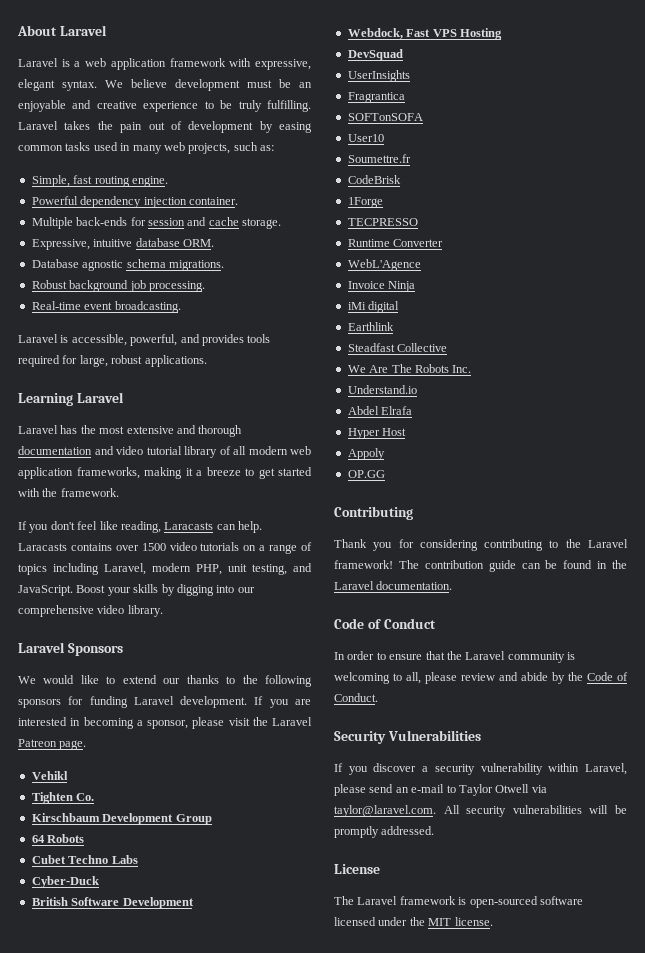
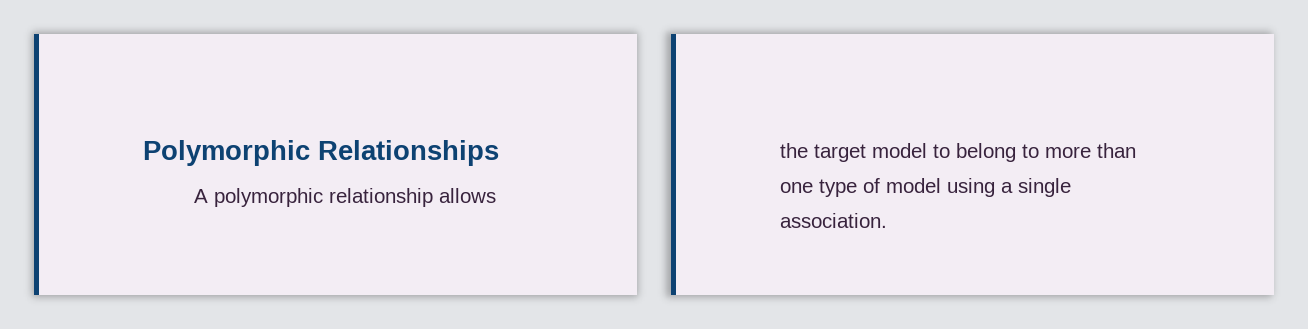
[17,25,107,36] [18,58,311,70] [18,79,312,91] [18,100,311,112] [18,121,312,133] [18,142,274,154] [31,175,168,187] [31,196,238,208] [31,217,281,229] [31,238,214,250] [31,259,224,271] [31,280,205,292] [31,301,181,313] [18,334,271,346] [18,355,207,367] [18,392,124,406] [18,425,243,437] [18,446,311,458] [18,467,312,479] [18,488,119,497] [18,521,262,533] [18,542,312,554] [18,563,312,575] [18,584,255,596] [18,605,163,617] [18,642,123,656] [18,675,313,687] [18,696,311,708] [18,717,312,729] [18,739,87,750] [31,771,68,780] [31,792,95,804] [31,813,212,825] [31,834,85,843] [31,855,138,864] [31,876,99,888] [31,897,194,909] [347,28,502,40] [347,49,403,61] [347,70,410,82] [347,92,405,103] [347,113,423,121] [347,134,384,142] [347,154,411,163] [347,175,401,184] [347,197,383,208] [347,218,418,226] [347,239,444,247] [347,259,421,271] [347,281,416,292] [347,301,400,313] [347,322,394,331] [347,343,448,352] [347,364,472,373] [347,385,417,394] [347,406,413,415] [347,428,407,439] [347,448,385,460] [347,470,385,478] [334,506,413,520] [334,539,628,551] [334,560,627,572] [334,581,453,590] [334,618,436,629] [334,651,575,663] [334,672,628,684] [334,693,378,702] [334,730,481,744] [334,763,627,775] [334,784,547,796] [334,805,627,817] [334,826,435,838] [334,864,380,874] [334,896,583,908] [334,917,493,926] About Laravel // Laravel is a web application framework with expressive, elegant syntax. We believe development must be an enjoyable and creative experience to be truly fulfilling. Laravel takes the pain out of development by easing common tasks used in many web projects, such as: // Simple, fast routing engine. // Powerful dependency injection container. // Multiple back-ends for session and cache storage. // Expressive, intuitive database ORM. // Database agnostic schema migrations. // Robust background job processing. // Real-time event broadcasting. // Laravel is accessible, powerful, and provides tools required for large, robust applications. // Learning Laravel // Laravel has the most extensive and thorough documentation and video tutorial library of all modern web application frameworks, making it a breeze to get started with the framework. // If you don't feel like reading, Laracasts can help. Laracasts contains over 1500 video tutorials on a range of topics including Laravel, modern PHP, unit testing, and JavaScript. Boost your skills by digging into our comprehensive video library. // Laravel Sponsors // We would like to extend our thanks to the following sponsors for funding Laravel development. If you are interested in becoming a sponsor, please visit the Laravel Patreon page. // Vehikl // Tighten Co. // Kirschbaum Development Group // 64 Robots // Cubet Techno Labs // Cyber-Duck // British Software Development // Webdock, Fast VPS Hosting // DevSquad // UserInsights // Fragrantica // SOFTonSOFA // User10 // Soumettre.fr // CodeBrisk // 1Forge // TECPRESSO // Runtime Converter // WebL'Agence // Invoice Ninja // iMi digital // Earthlink // Steadfast Collective // We Are The Robots Inc. // Understand.io // Abdel Elrafa // Hyper Host // Appoly // OP.GG // Contributing // Thank you for considering contributing to the Laravel framework! The contribution guide can be found in the Laravel documentation. // Code of Conduct // In order to ensure that the Laravel community is welcoming to all, please review and abide by the Code of Conduct. // Security Vulnerabilities // If you discover a security vulnerability within Laravel, please send an e-mail to Taylor Otwell via taylor@laravel.com. All security vulnerabilities will be promptly addressed. // License // The Laravel framework is open-sourced software licensed under the MIT license. -> [143,140,499,166] [194,188,497,207] [780,143,1136,162] [780,178,1071,197] [780,213,887,228] Polymorphic Relationships // A polymorphic relationship allows the target model to belong to more than one type of model using a single association.

